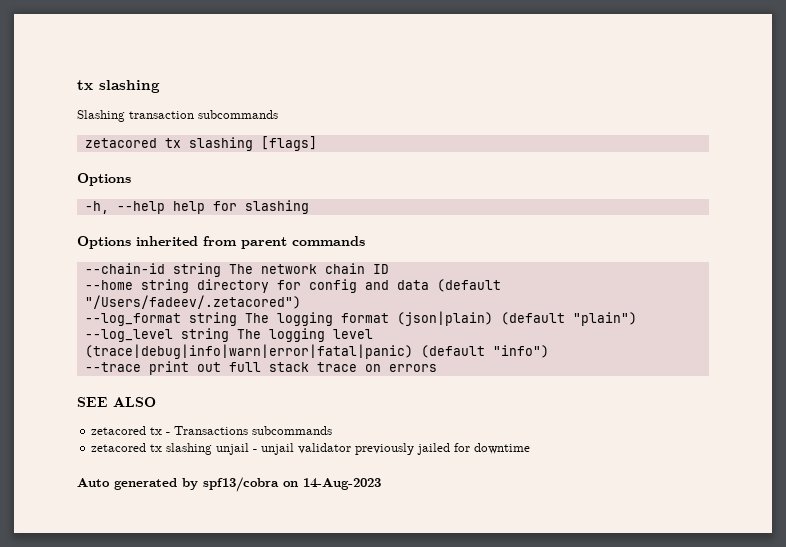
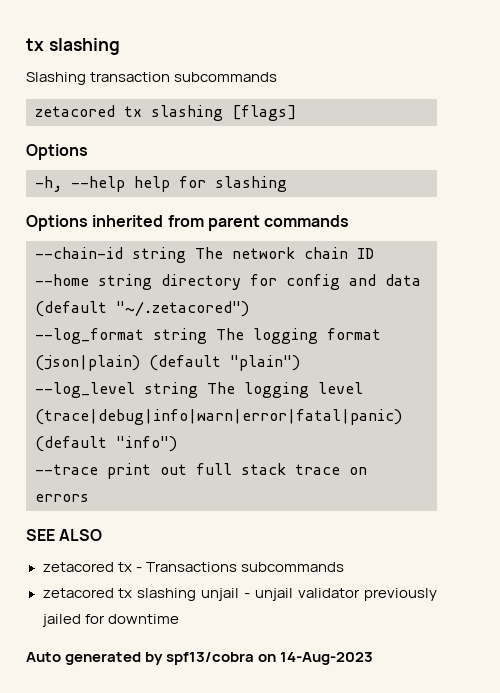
[84,295,301,309] "/Users/fadeev/.zetacored") -> [116,301,249,317] "~/.zetacored")

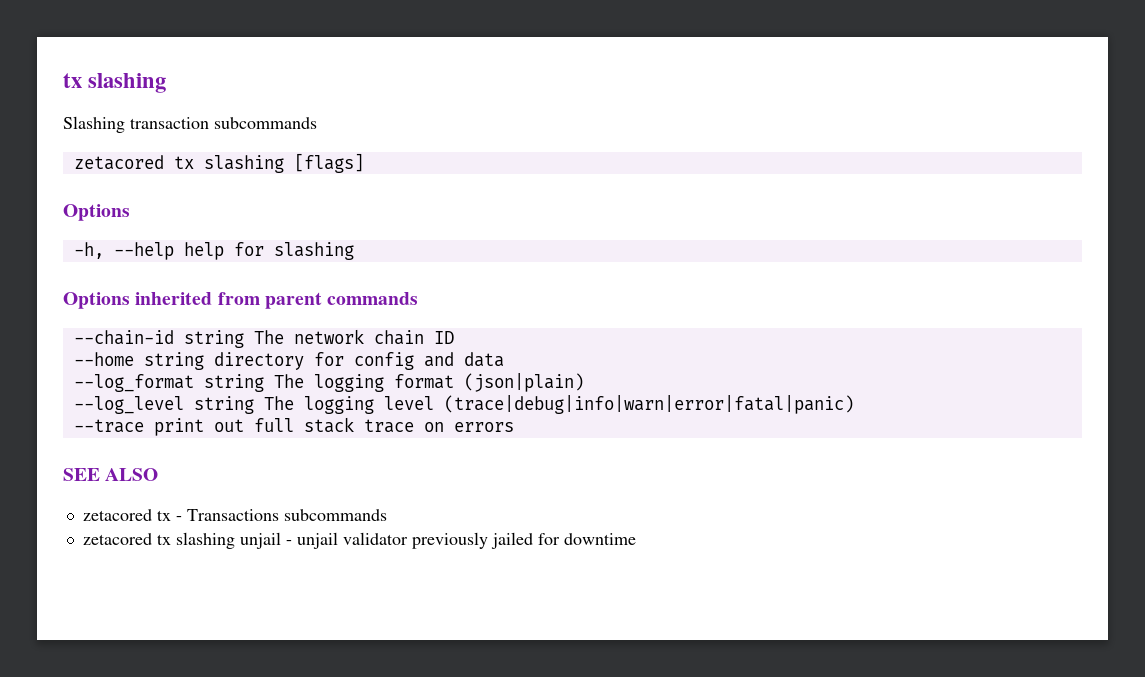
[35,301,249,317] (default "~/.zetacored") -> (504, 359) none
[149,355,300,371] (default "plain") -> (584, 382) none
[35,436,177,452] (default "info") -> (854, 404) none
[26,652,374,665] // Auto generated by spf13/cobra on 14-Aug-2023 -> (636, 539) none

